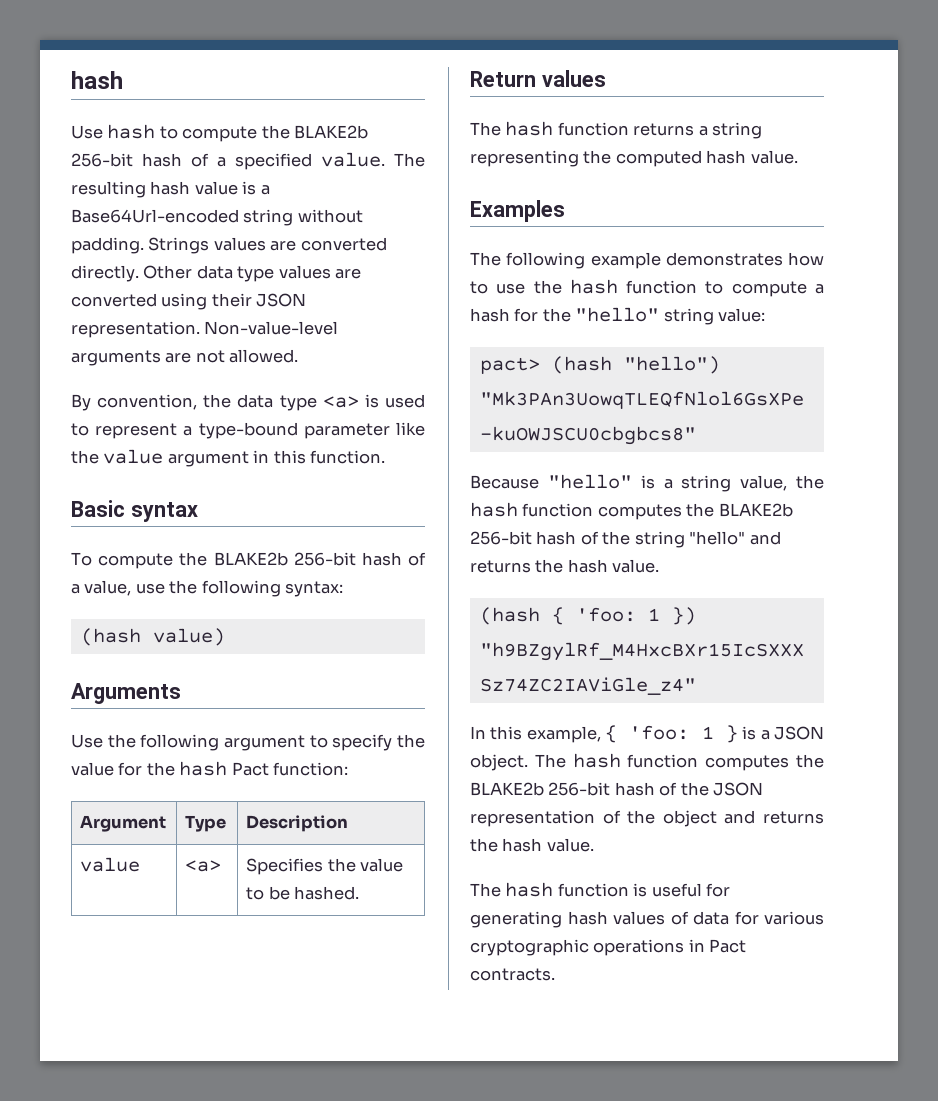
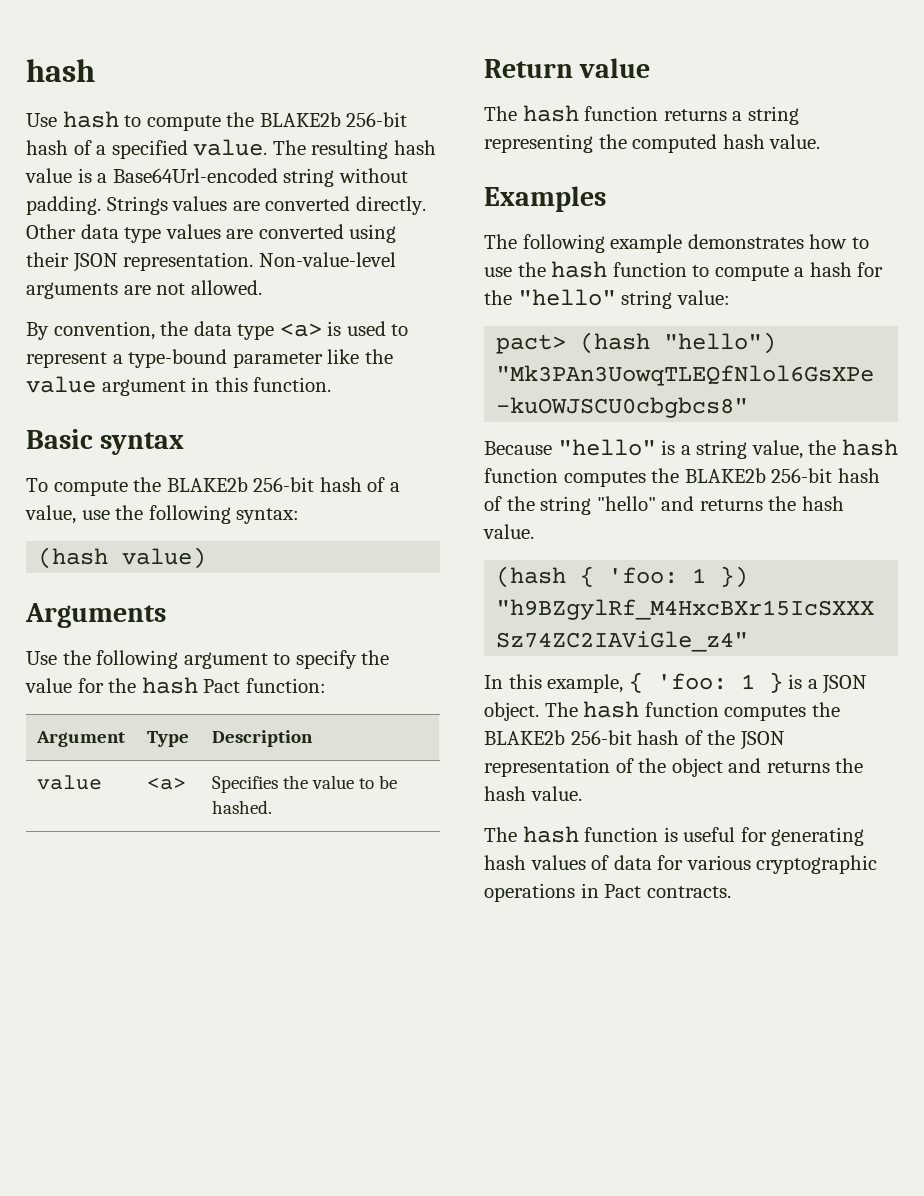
[541,70,606,87] values -> [579,58,651,78] value

